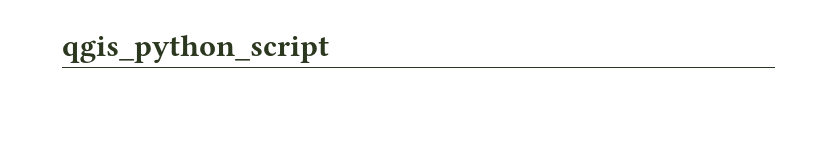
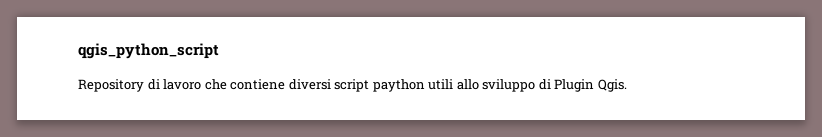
(329, 49) none -> [78,79,627,92] // Repository di lavoro che contiene diversi script paython utili allo sviluppo di Plugin Qgis.

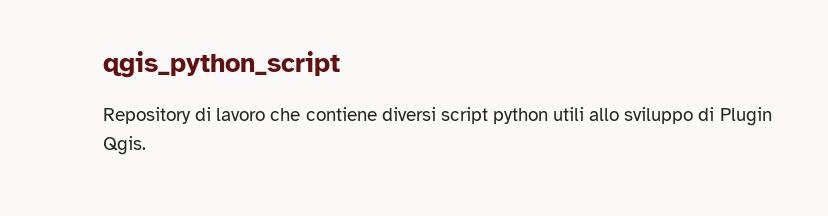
[372,79,425,92] paython -> [492,108,548,124] python

